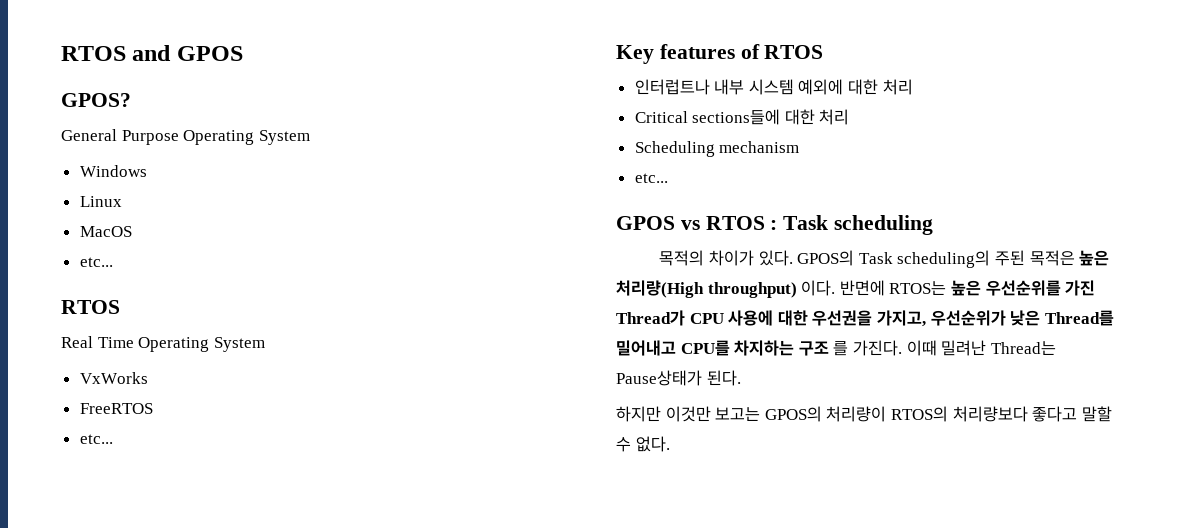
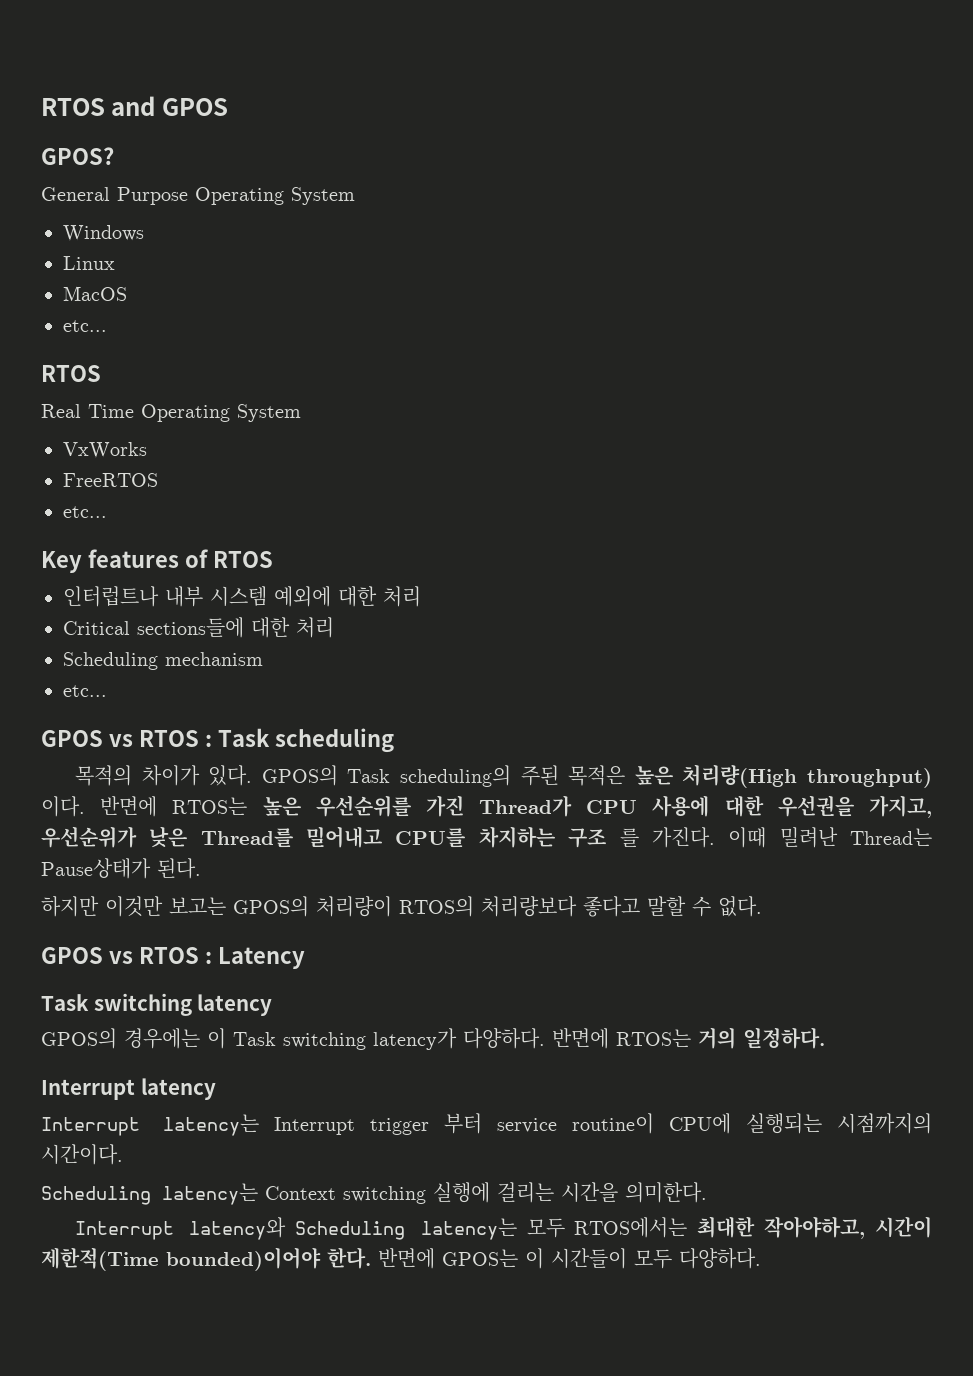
(670, 444) none -> [41,947,305,969] [41,993,273,1016] [41,1027,825,1050] [41,1078,216,1100] [41,1113,932,1136] [41,1144,123,1165] [41,1182,707,1205] [74,1216,932,1240] [41,1247,761,1271] // GPOS vs RTOS : Latency // Task switching latency // GPOS의 경우에는 이 Task switching latency가 다양하다. 반면에 RTOS는 거의 일정하다. // Interrupt latency // Interrupt latency는 Interrupt trigger 부터 service routine이 CPU에 실행되는 시점까지의 시간이다. // Scheduling latency는 Context switching 실행에 걸리는 시간을 의미한다. // Interrupt latency와 Scheduling latency는 모두 RTOS에서는 최대한 작아야하고, 시간이 제한적(Time bounded)이어야 한다. 반면에 GPOS는 이 시간들이 모두 다양하다.

